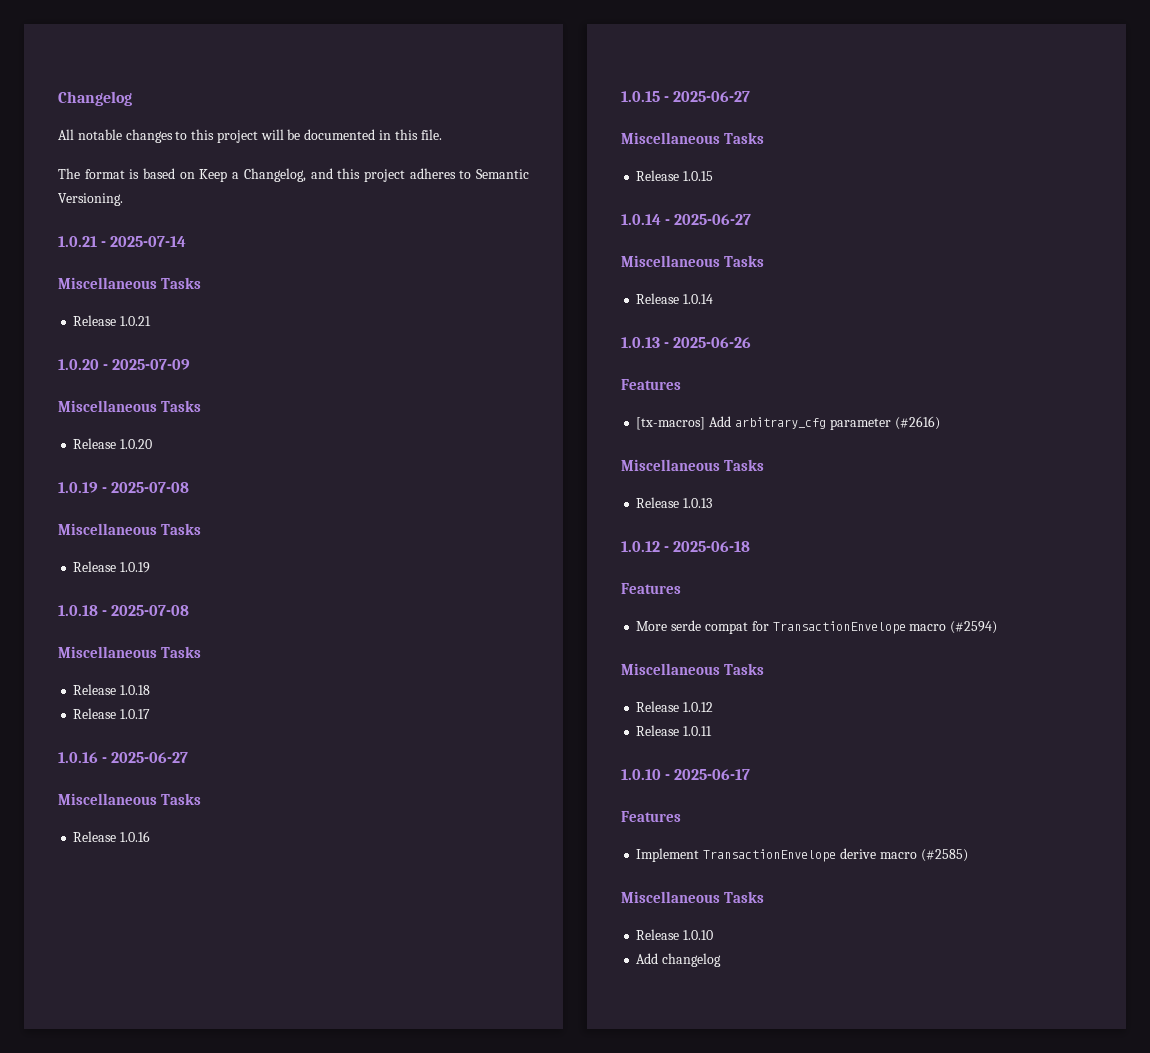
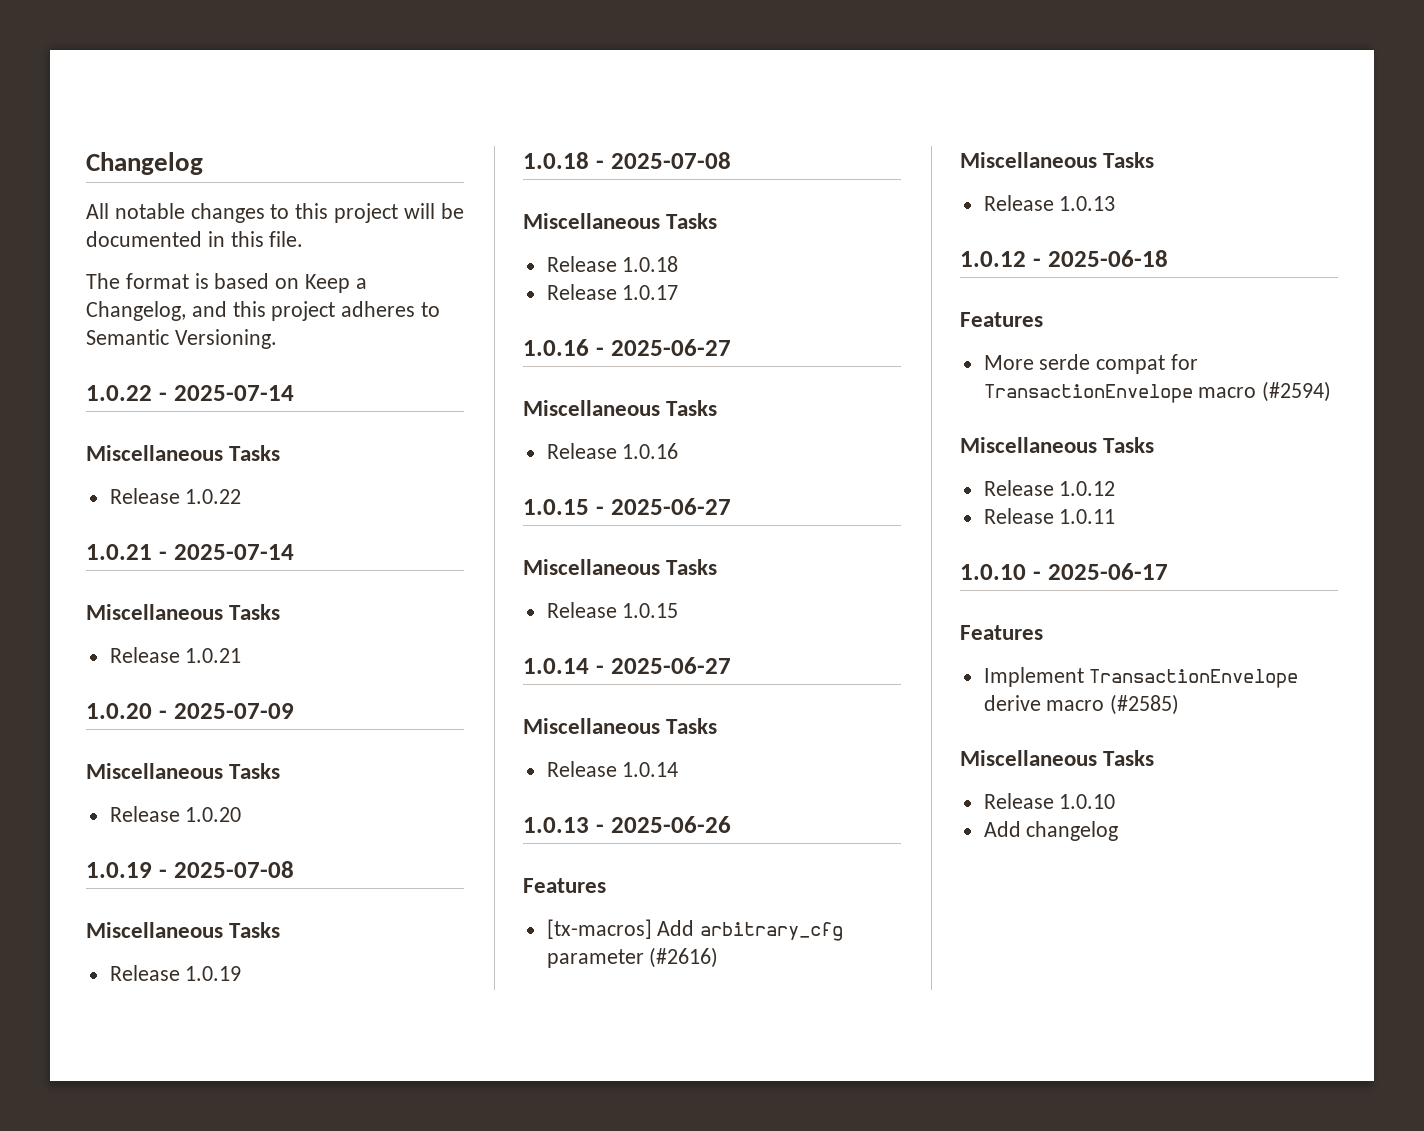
(123, 199) none -> [86,385,294,401] [86,445,281,461] [109,488,242,504] // 1.0.22 - 2025-07-14 // Miscellaneous Tasks // Release 1.0.22

